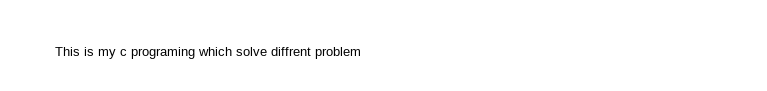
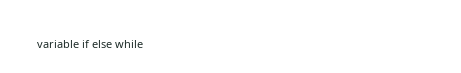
[55,47,361,59] This is my c programing which solve diffrent problem -> [37,40,143,48] variable if else while

